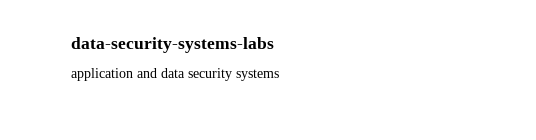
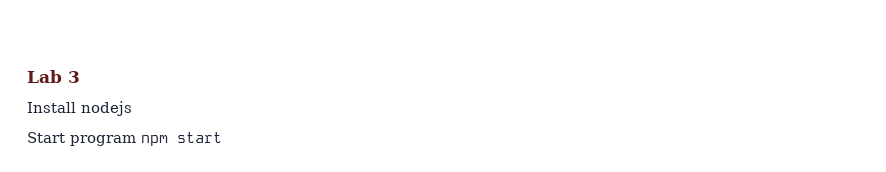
[71,37,274,53] [71,68,279,81] data-security-systems-labs // application and data security systems -> [27,70,80,83] [27,101,132,116] [27,132,222,146] Lab 3 // Install nodejs // Start program npm start

